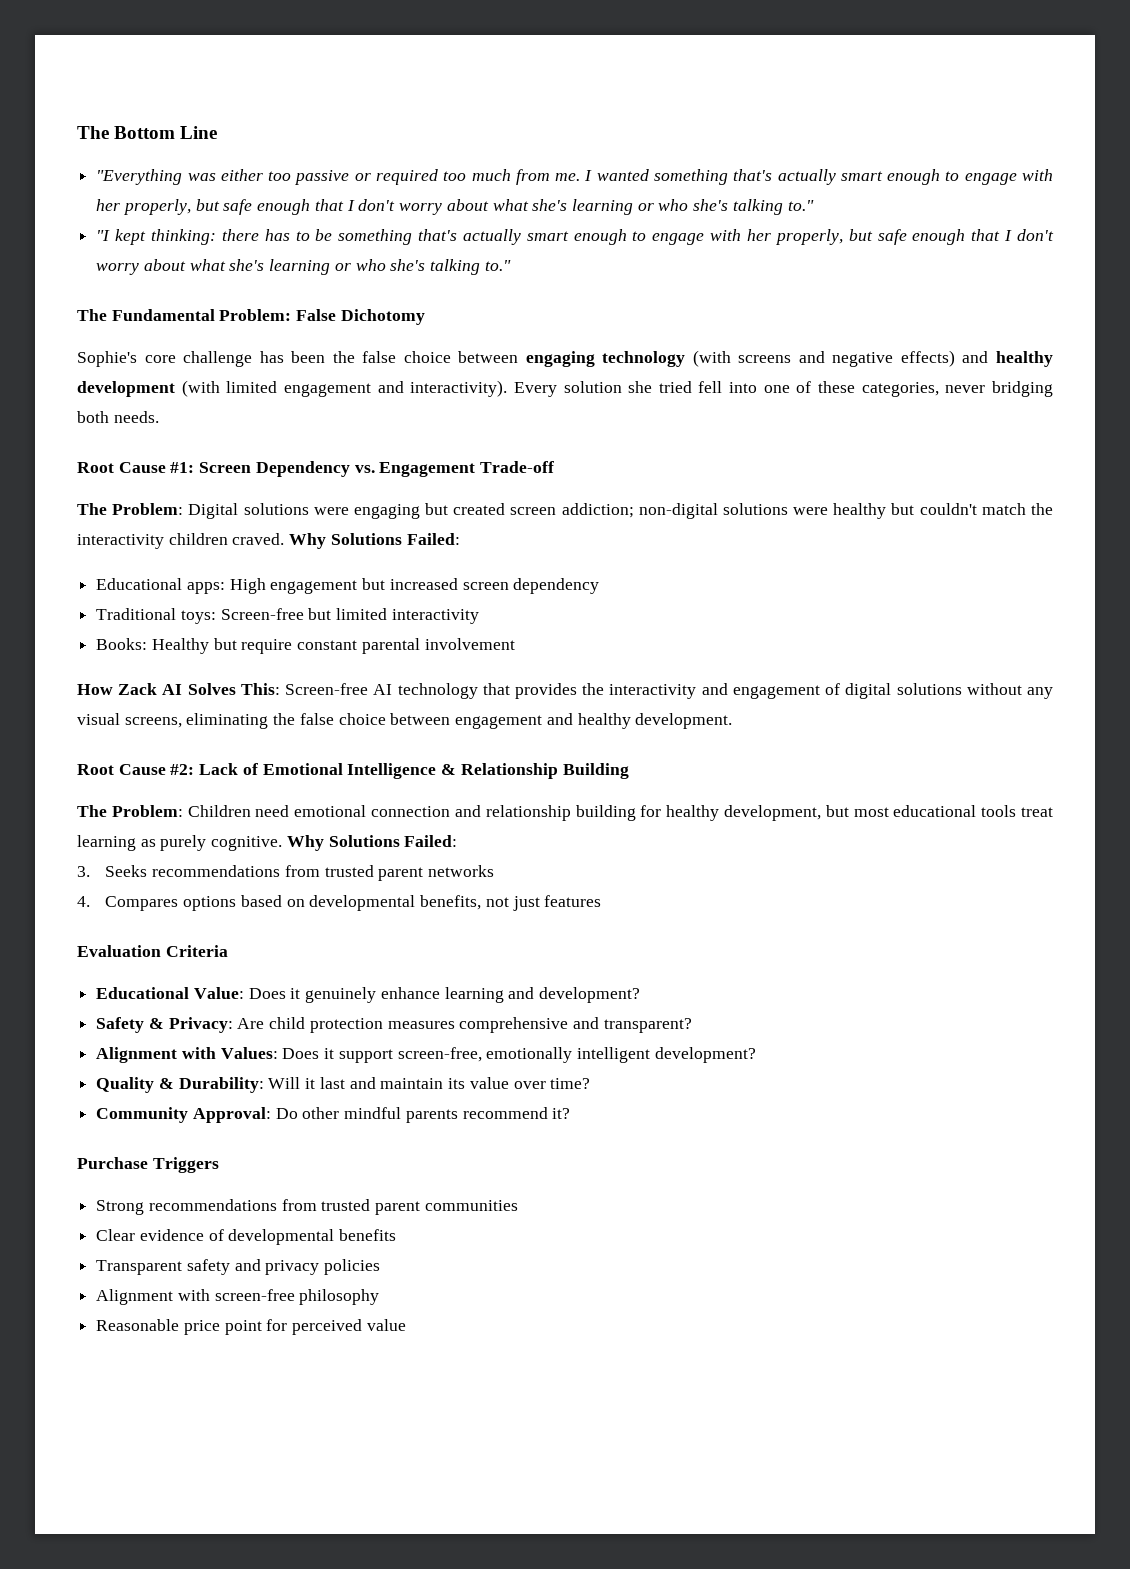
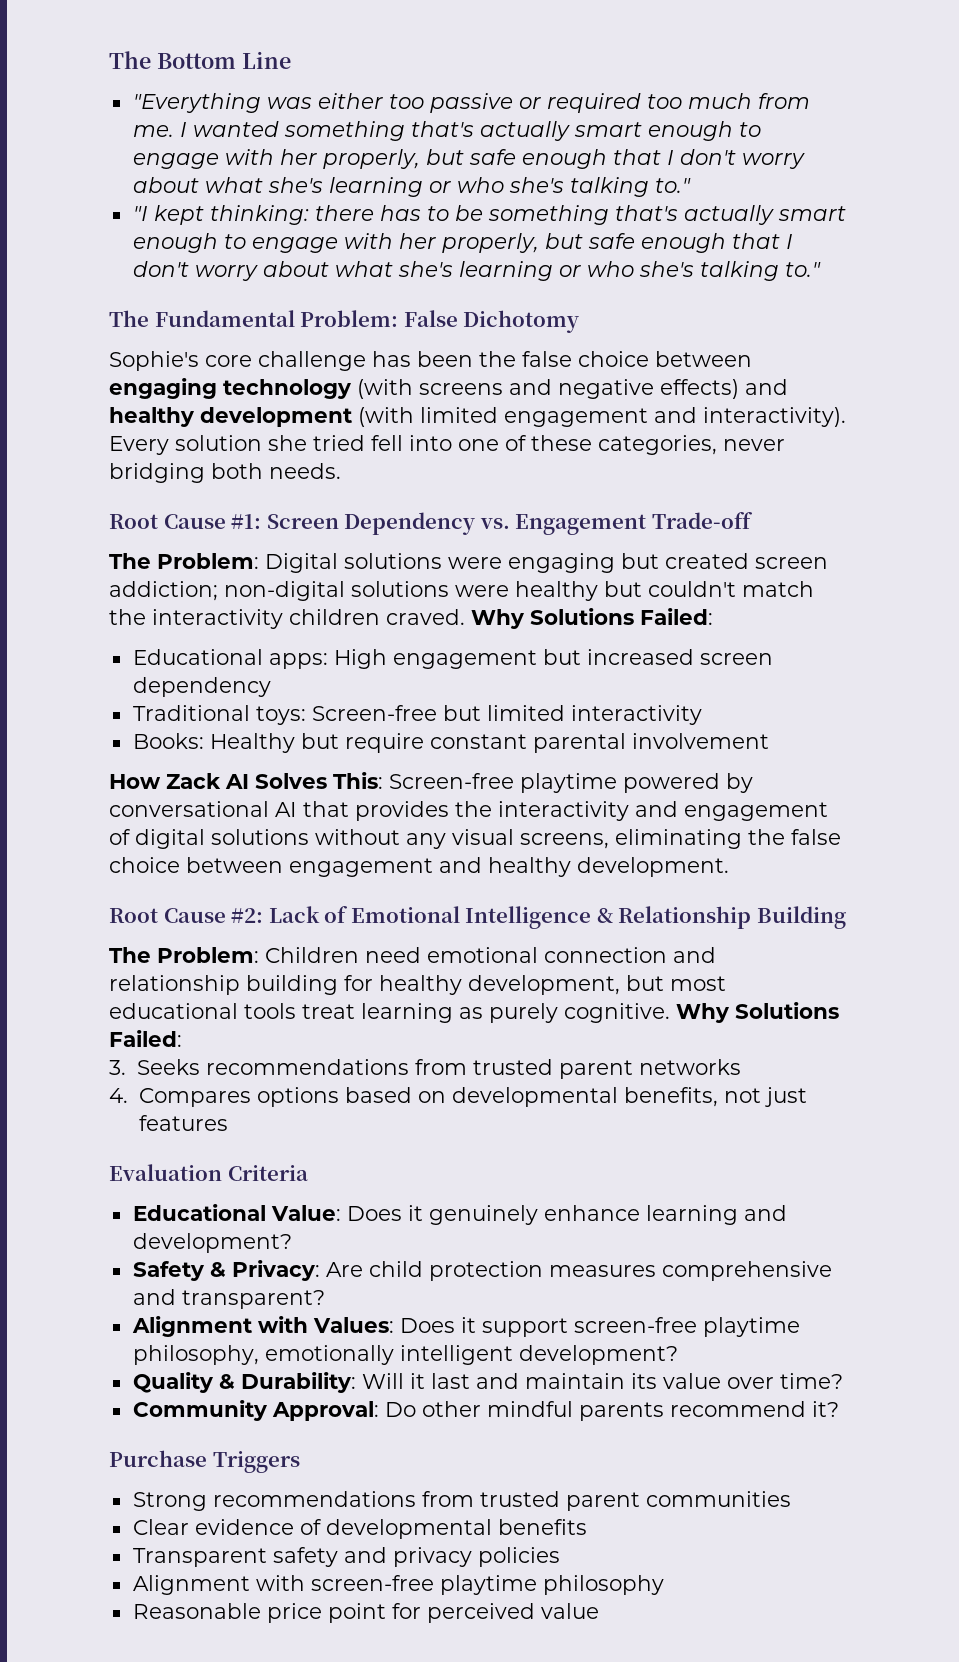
[373,683,478,699] AI technology -> [520,773,753,793] [109,801,297,817] playtime powered by conversational AI
[397,1047,482,1062] screen-free, -> [573,1317,800,1337] [132,1345,259,1365] screen-free playtime philosophy,
(295, 1295) none -> [439,1575,537,1595] playtime

